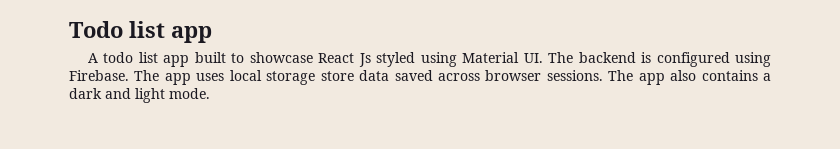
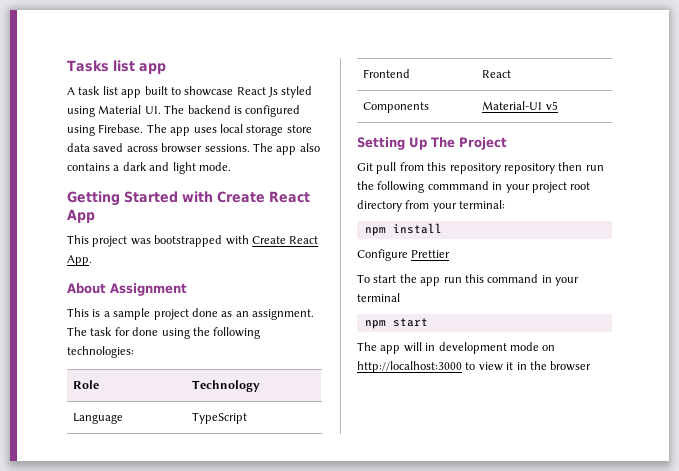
[69,21,123,38] Todo -> [67,60,109,72] Tasks
[103,52,134,63] todo -> [78,86,101,95] task
(210, 93) none -> [67,191,310,206] [67,209,95,223] [67,235,319,247] [67,255,92,266] [67,283,187,296] [67,308,314,320] [67,327,261,339] [67,346,134,358] [73,380,100,389] [192,380,261,392] [73,413,124,424] [192,412,248,424] [363,69,411,78] [482,70,512,78] [363,102,430,113] [482,101,558,110] [357,137,507,150] [357,162,604,174] [357,181,591,193] [357,200,506,212] [364,223,442,236] [357,249,451,261] [357,274,579,286] [357,293,400,302] [364,318,428,329] [357,342,556,354] [357,361,592,373] // Getting Started with Create React App // This project was bootstrapped with Create React App. // About Assignment // This is a sample project done as an assignment. The task for done using the following technologies: // Role | Technology // Language | TypeScript // Frontend | React // Components | Material-UI v5 // Setting Up The Project // Git pull from this repository repository then run the following commmand in your project root directory from your terminal: // npm install // Configure Prettier // To start the app run this command in your terminal // npm start // The app will in development mode on http://localhost:3000 to view it in the browser

